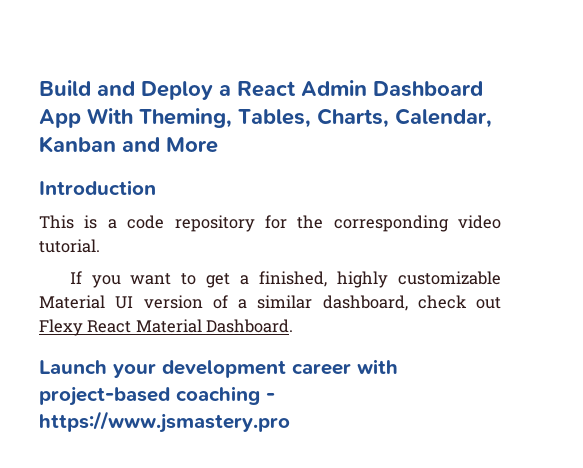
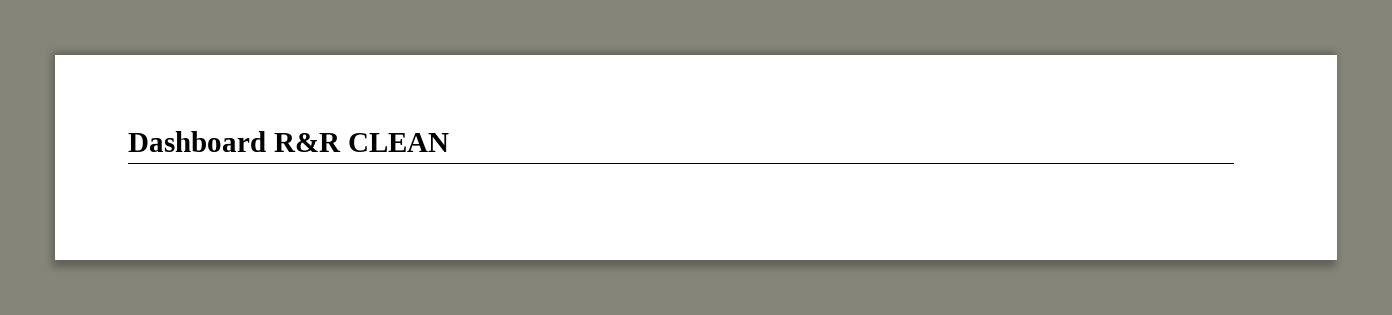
[39,80,483,100] [39,108,492,128] [39,136,218,153] [39,180,156,195] [39,215,501,232] [39,239,100,253] [69,271,502,288] [39,295,501,311] [39,319,294,336] [39,359,398,378] [39,386,275,406] [39,411,290,433] Build and Deploy a React Admin Dashboard App With Theming, Tables, Charts, Calendar, Kanban and More // Introduction // This is a code repository for the corresponding video tutorial. // If you want to get a finished, highly customizable Material UI version of a similar dashboard, check out Flexy React Material Dashboard. // Launch your development career with project-based coaching - https://www.jsmastery.pro -> [128,131,449,152] Dashboard R&R CLEAN

